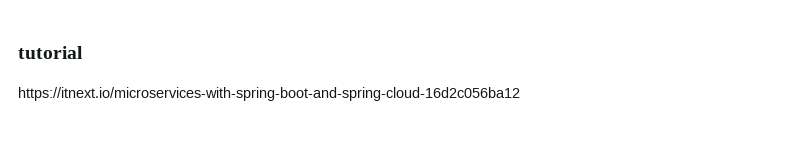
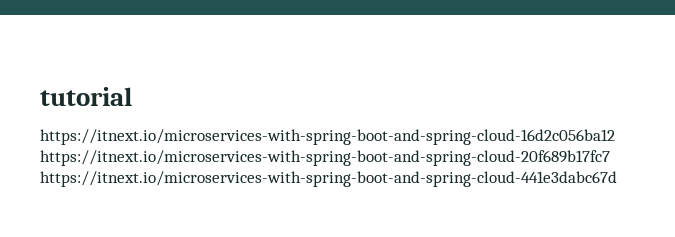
(520, 94) none -> [40,150,610,166] [40,171,617,187] https://itnext.io/microservices-with-spring-boot-and-spring-cloud-20f689b17fc7 https://itnext.io/microservices-with-spring-boot-and-spring-cloud-441e3dabc67d

